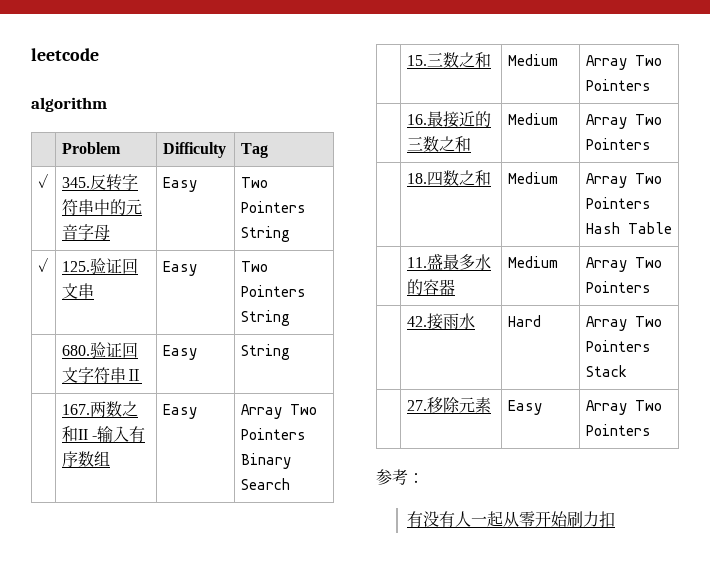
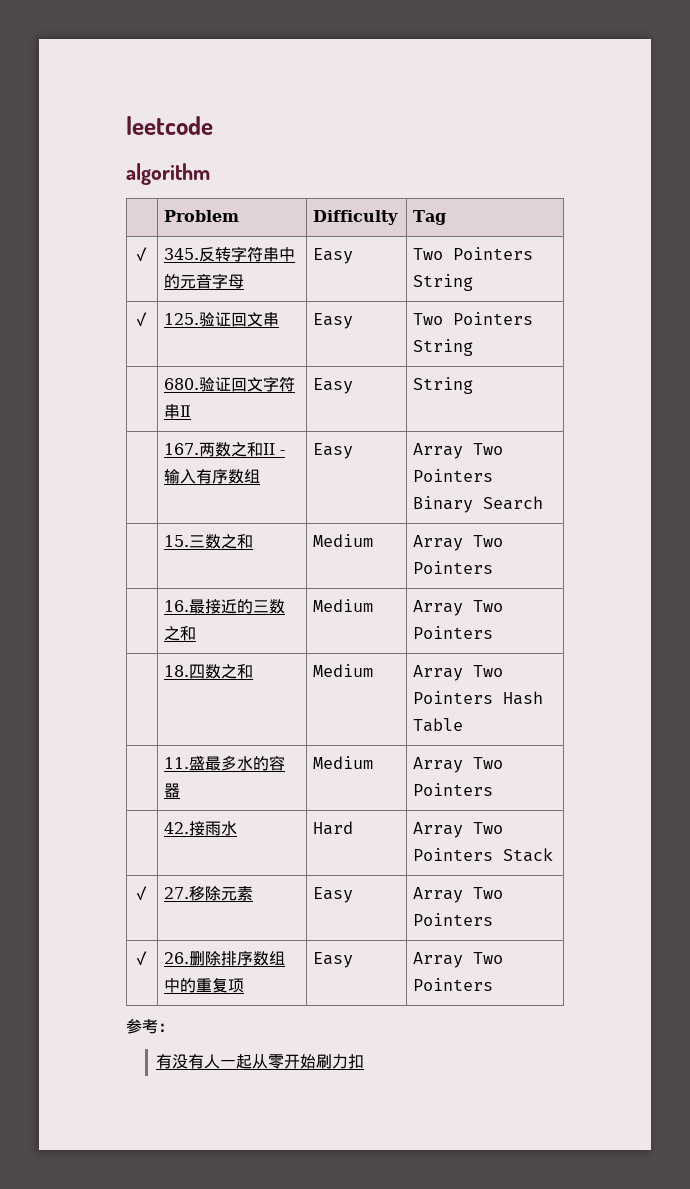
(627, 371) none -> [133,886,150,901] ✓
(651, 430) none -> [133,951,150,966] [164,951,286,966] [164,978,245,993] [313,952,354,968] [413,952,504,968] [413,978,494,991] // ✓ | 26.删除排序数组中的重复项 | Easy | Array Two Pointers

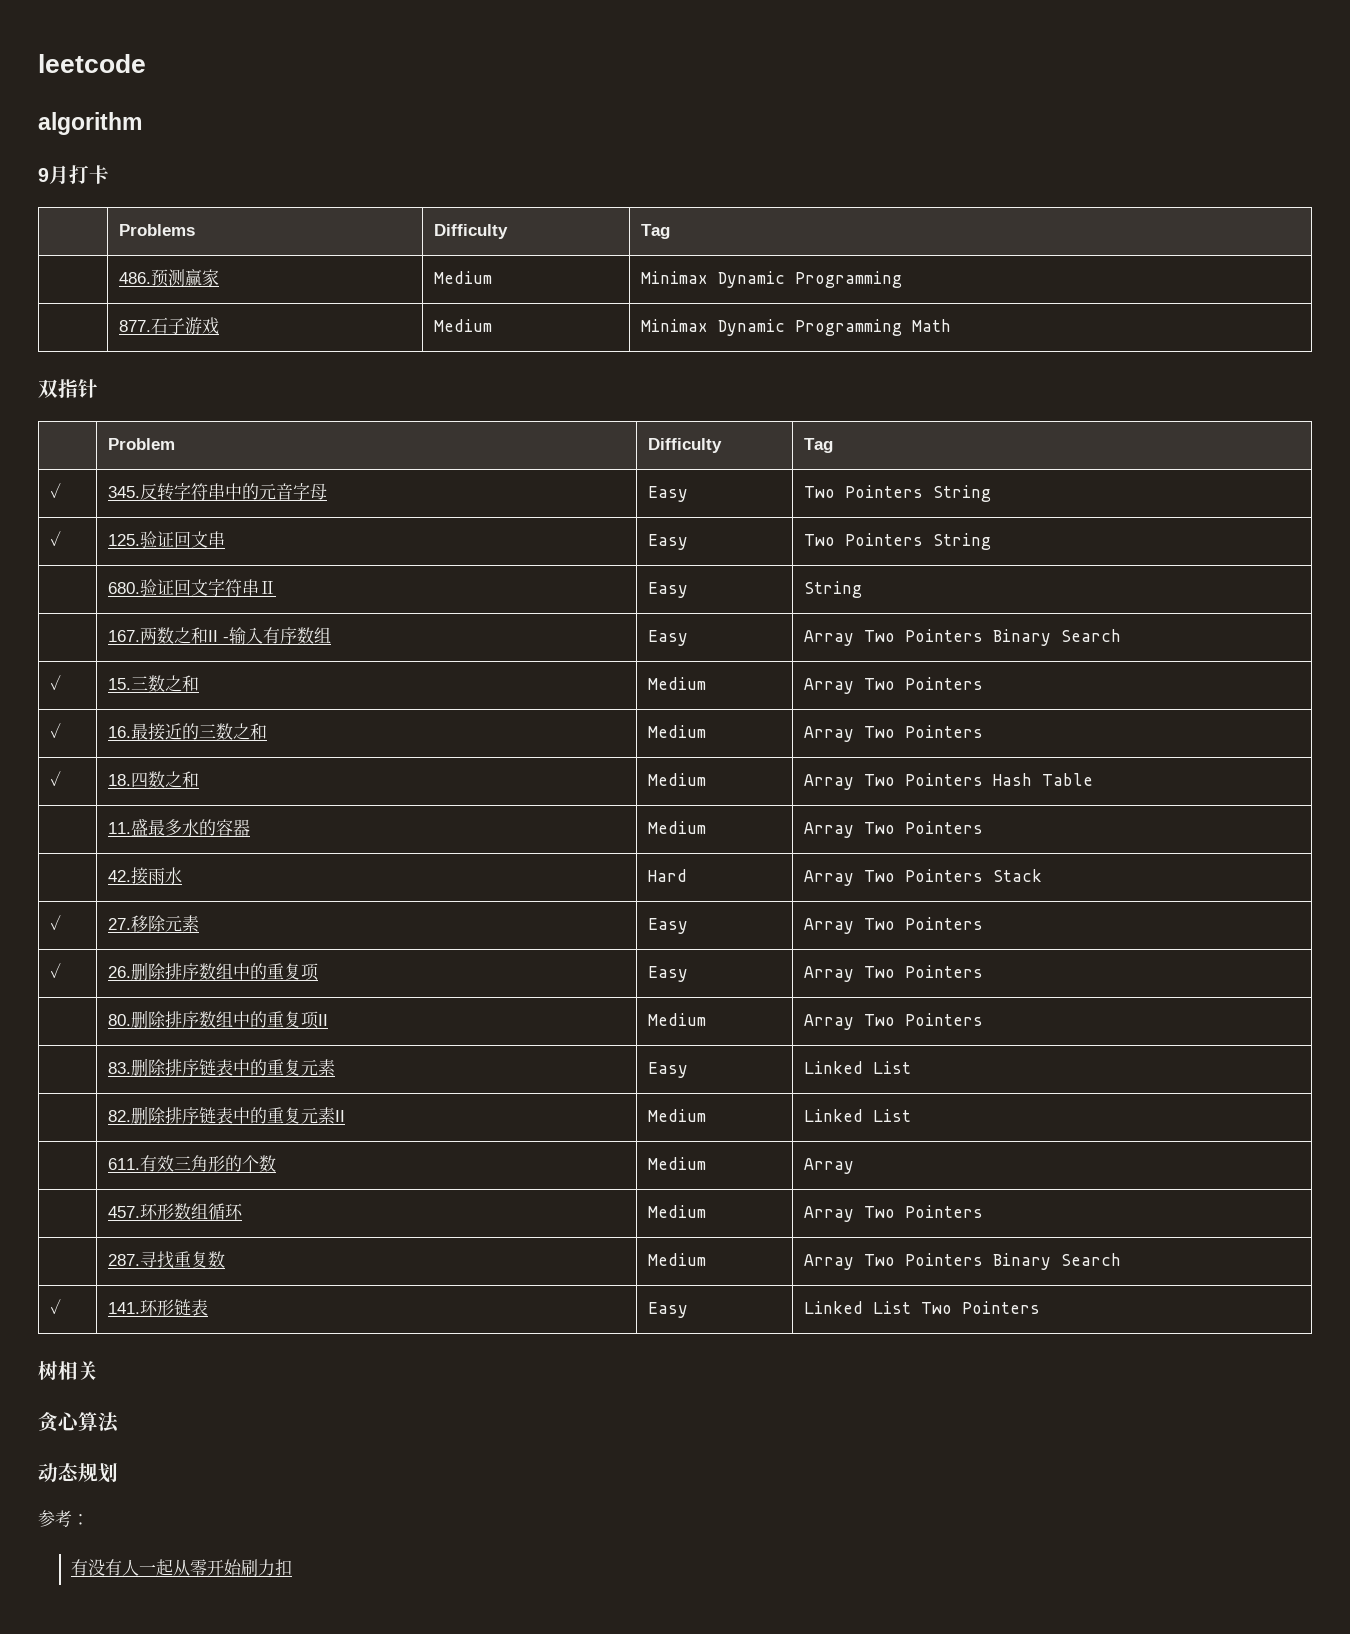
(210, 174) none -> [38,165,109,185] [119,224,196,236] [434,224,509,239] [641,224,671,239] [119,269,220,287] [434,271,493,284] [641,271,903,288] [119,317,220,335] [434,319,493,332] [641,319,952,336] [38,379,98,398] // 9月打卡 // | Problems | Difficulty | Tag // | 486.预测赢家 | Medium | Minimax Dynamic Programming // | 877.石子游戏 | Medium | Minimax Dynamic Programming Math // 双指针
(544, 503) none -> [50,675,62,690] ✓
(494, 567) none -> [50,723,62,738] ✓
(494, 632) none -> [50,771,62,786] ✓
(494, 984) none -> [108,1010,329,1029] [648,1013,707,1026] [804,1013,984,1030] [108,1058,336,1076] [648,1062,689,1078] [804,1061,912,1074] [108,1106,346,1124] [648,1109,707,1122] [804,1109,912,1122] [108,1155,277,1172] [648,1157,707,1170] [804,1158,855,1174] [108,1203,244,1220] [648,1205,707,1218] [804,1205,984,1222] [108,1251,226,1269] [648,1253,707,1266] [804,1253,1122,1270] [50,1299,62,1314] [108,1299,209,1316] [648,1302,689,1318] [804,1301,1041,1314] [38,1361,98,1380] [38,1412,119,1433] [38,1463,118,1483] // | 80.删除排序数组中的重复项II | Medium | Array Two Pointers // | 83.删除排序链表中的重复元素 | Easy | Linked List // | 82.删除排序链表中的重复元素II | Medium | Linked List // | 611.有效三角形的个数 | Medium | Array // | 457.环形数组循环 | Medium | Array Two Pointers // | 287.寻找重复数 | Medium | Array Two Pointers Binary Search // ✓ | 141.环形链表 | Easy | Linked List Two Pointers // 树相关 // 贪心算法 // 动态规划

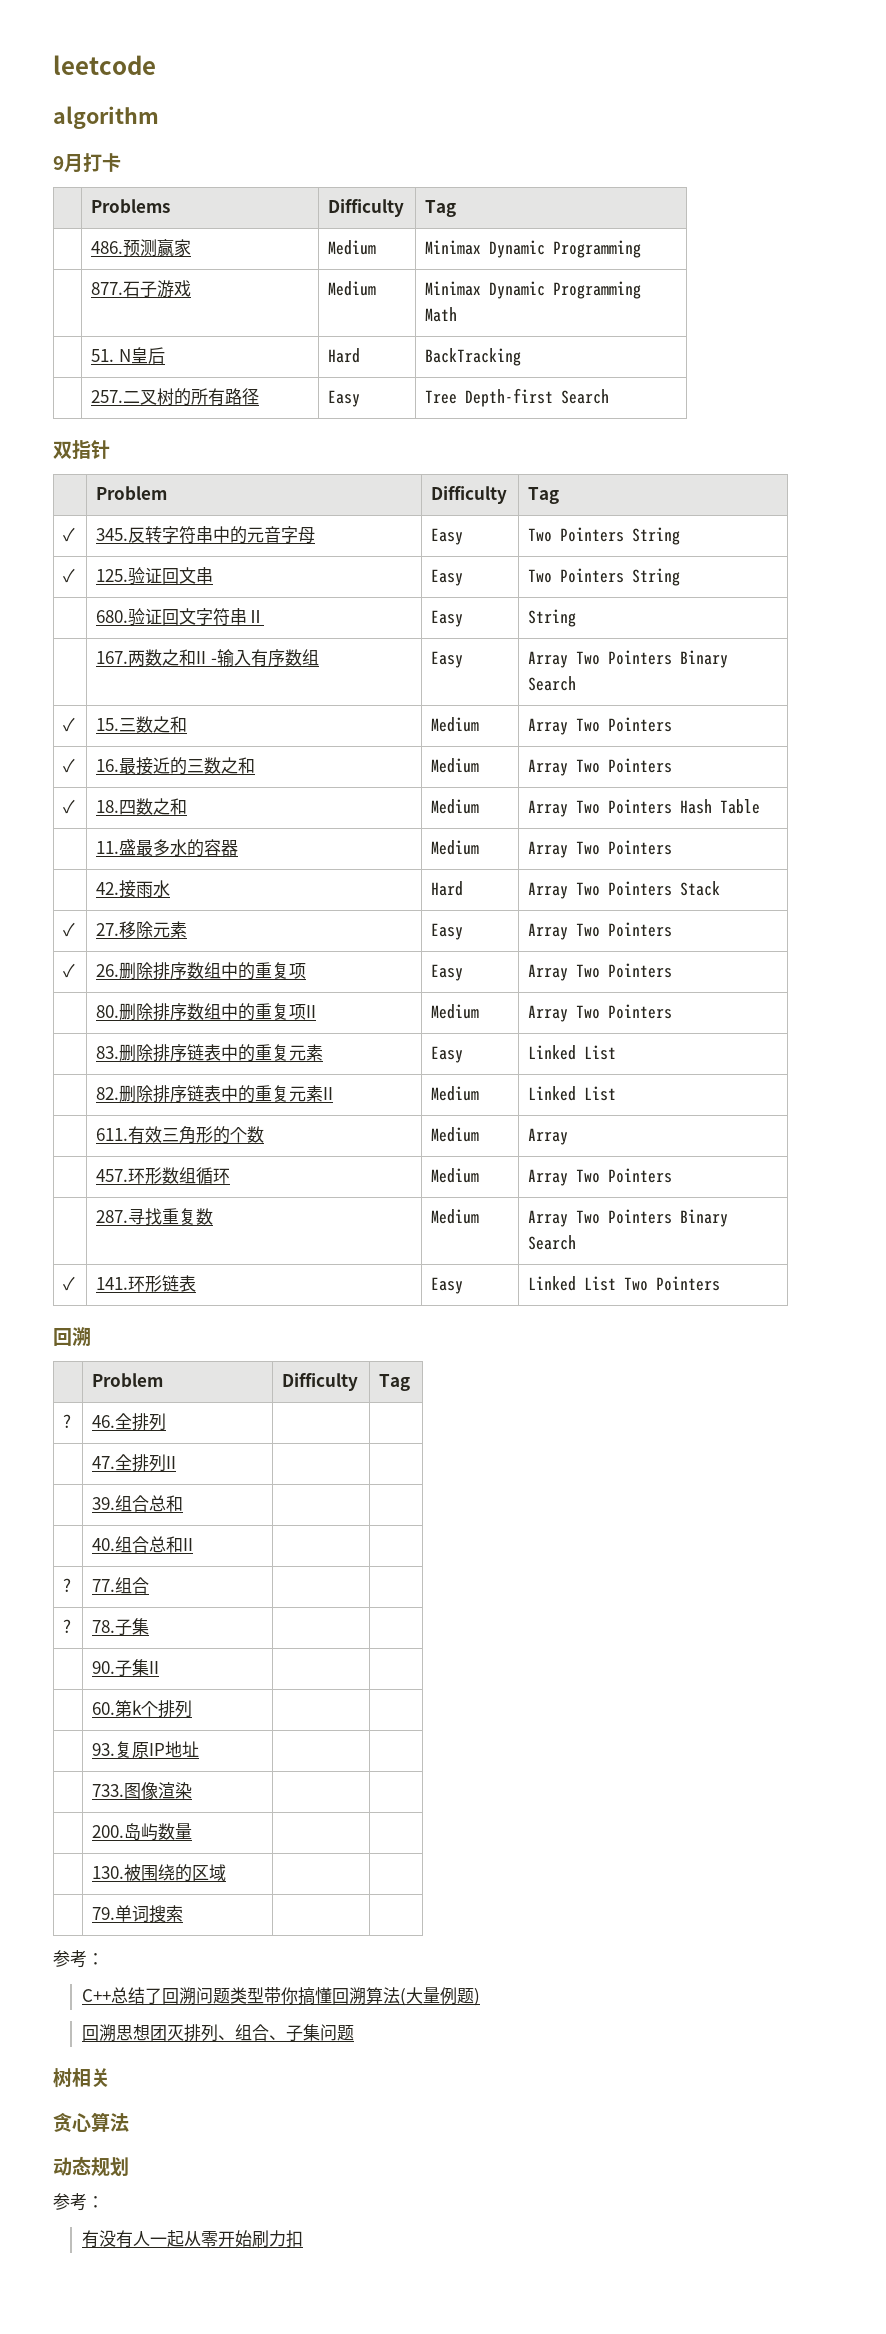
(952, 325) none -> [91,347,165,364] [328,348,361,363] [425,348,522,366] [91,388,260,406] [328,390,361,407] [425,388,610,407] // | 51. N皇后 | Hard | BackTracking // | 257.二叉树的所有路径 | Easy | Tree Depth-first Search
(1041, 1307) none -> [53,1327,91,1346] [92,1373,164,1387] [282,1373,359,1391] [379,1374,411,1391] [63,1414,72,1428] [92,1413,167,1431] [92,1454,177,1472] [92,1495,184,1512] [92,1536,194,1553] [63,1578,72,1592] [92,1577,150,1594] [63,1619,72,1633] [92,1618,150,1636] [92,1659,160,1677] [92,1700,193,1718] [92,1741,200,1758] [92,1782,193,1799] [92,1823,193,1841] [92,1864,227,1882] [92,1905,184,1923] [53,1950,104,1968] [81,1987,480,2006] [81,2024,354,2042] // 回溯 // | Problem | Difficulty | Tag // ? | 46.全排列 | | // | 47.全排列II | | // | 39.组合总和 | | // | 40.组合总和II | | // ? | 77.组合 | | // ? | 78.子集 | | // | 90.子集II | | // | 60.第k个排列 | | // | 93.复原IP地址 | | // | 733.图像渲染 | | // | 200.岛屿数量 | | // | 130.被围绕的区域 | | // | 79.单词搜索 | | // 参考： // C++总结了回溯问题类型带你搞懂回溯算法(大量例题) // 回溯思想团灭排列、组合、子集问题

